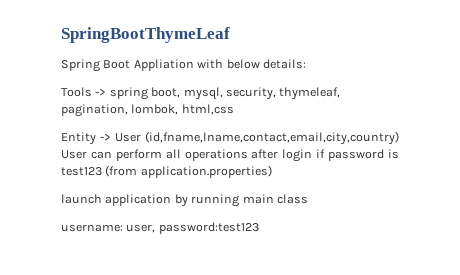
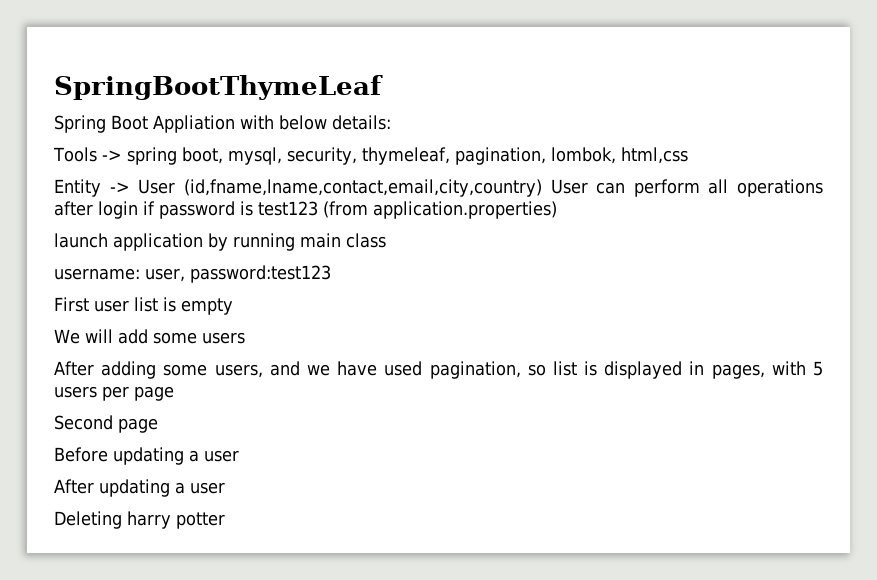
(259, 228) none -> [54,297,233,315] [54,329,245,344] [54,361,823,379] [54,386,174,401] [54,415,158,433] [54,447,239,465] [54,479,225,497] [54,511,225,529] // First user list is empty // We will add some users // After adding some users, and we have used pagination, so list is displayed in pages, with 5 users per page // Second page // Before updating a user // After updating a user // Deleting harry potter

